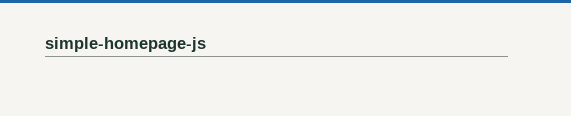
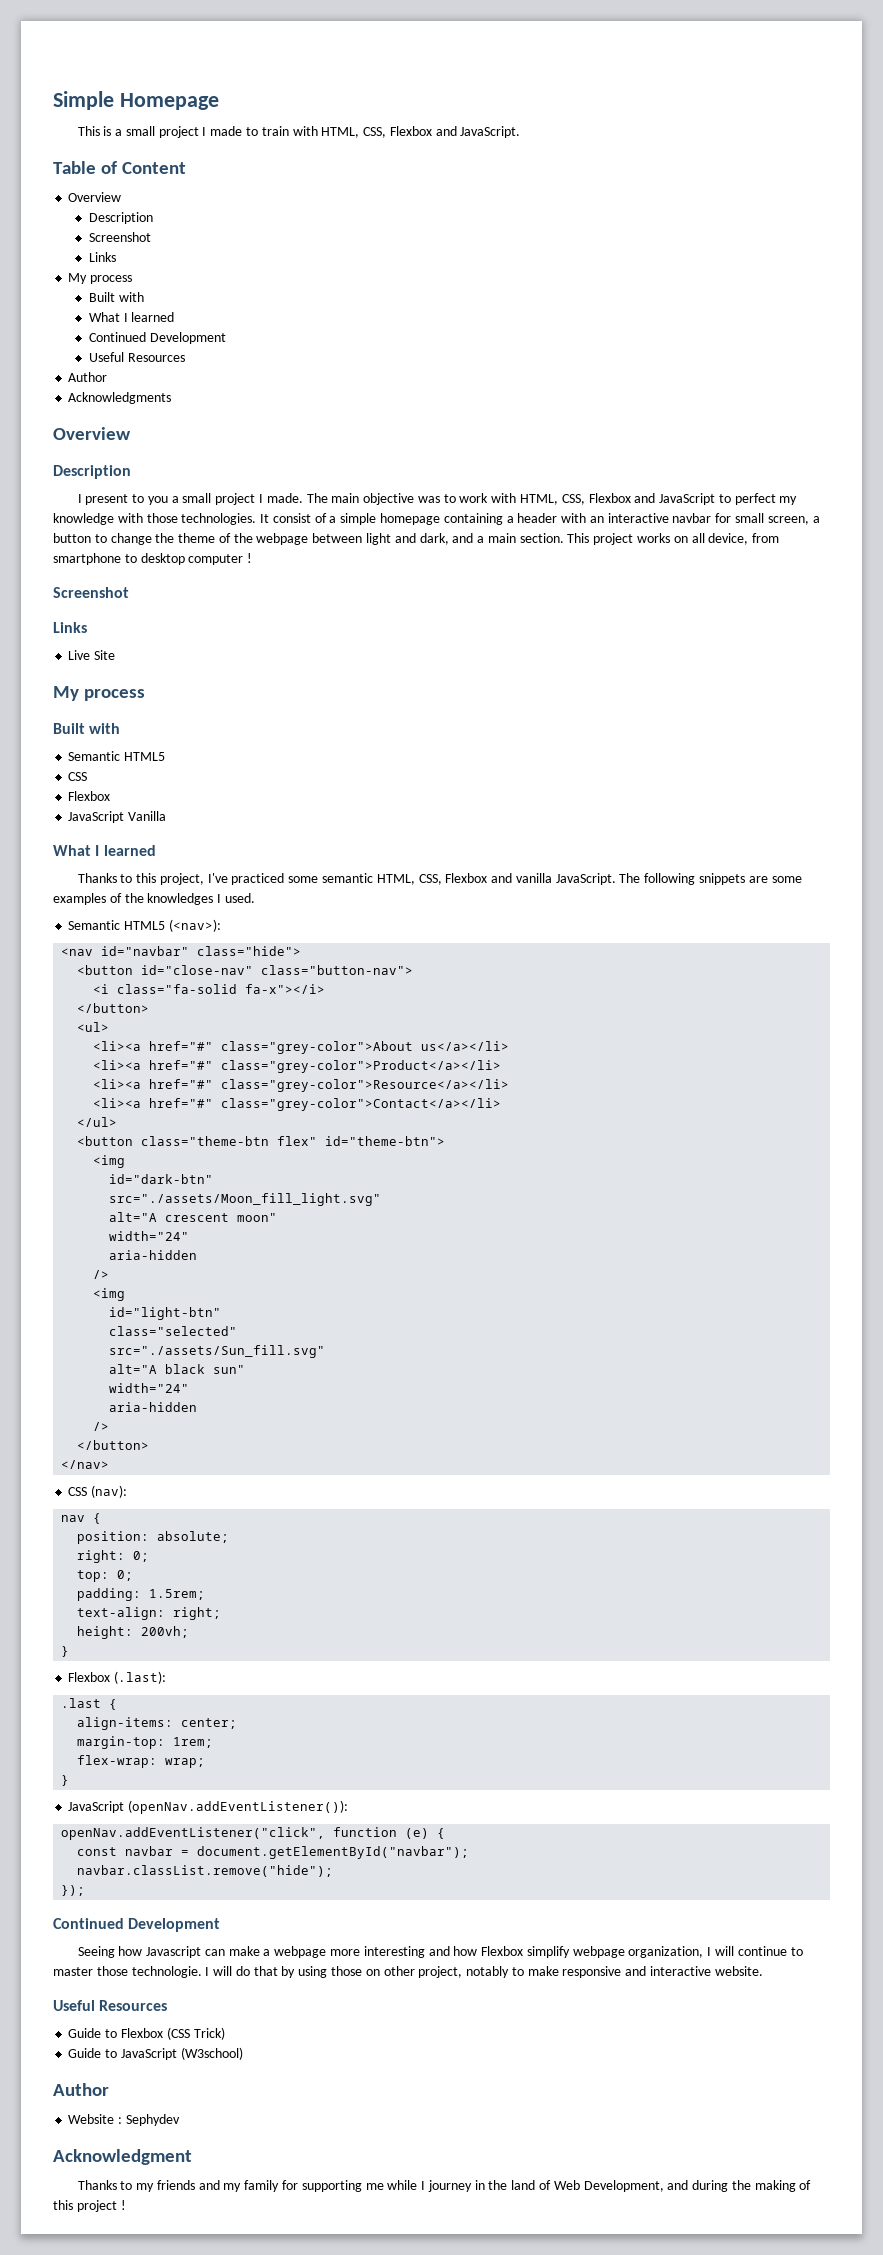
[45,37,206,52] simple-homepage-js -> [53,91,219,110] [77,126,521,138] [53,161,187,174] [68,192,122,202] [88,212,153,224] [88,232,151,242] [88,252,116,262] [68,273,133,284] [88,292,144,302] [88,312,175,322] [88,332,226,344] [88,352,185,362] [68,372,108,382] [68,392,172,404] [53,427,131,440] [53,465,131,479] [77,493,798,505] [53,513,820,525] [53,533,780,545] [53,553,253,565] [53,587,129,598] [53,622,87,633] [68,650,116,660] [53,686,146,701] [53,723,121,734] [68,751,166,761] [68,772,88,781] [68,791,111,801] [68,811,167,823] [53,845,156,856] [77,873,802,885] [53,893,255,905] [68,919,221,932] [61,946,302,956] [77,965,414,975] [93,984,326,994] [77,1003,150,1013] [77,1022,110,1032] [93,1041,510,1054] [93,1060,502,1073] [93,1079,510,1092] [93,1098,502,1111] [77,1117,118,1127] [77,1136,446,1146] [93,1155,126,1168] [109,1174,214,1184] [109,1193,382,1206] [109,1212,278,1222] [109,1231,190,1241] [109,1250,198,1260] [93,1270,110,1279] [93,1288,126,1301] [109,1307,222,1320] [109,1326,238,1336] [109,1345,326,1358] [109,1364,246,1374] [109,1383,190,1393] [109,1402,198,1412] [93,1422,110,1431] [77,1440,150,1450] [61,1460,110,1469] [68,1485,128,1498] [61,1513,102,1524] [77,1531,230,1544] [77,1550,150,1563] [77,1570,134,1582] [77,1588,206,1601] [77,1607,222,1620] [77,1626,190,1639] [61,1646,70,1657] [68,1671,167,1684] [61,1698,118,1710] [77,1717,238,1730] [77,1736,214,1749] [77,1755,206,1768] [61,1775,70,1786] [68,1800,349,1814] [61,1827,446,1840] [77,1846,470,1859] [77,1865,334,1877] [61,1885,86,1896] [53,1918,221,1932] [77,1946,803,1958] [53,1966,763,1978] [53,2000,168,2011] [68,2027,225,2040] [68,2047,243,2060] [53,2083,109,2096] [68,2114,180,2126] [53,2149,192,2165] [77,2180,812,2192] [53,2200,126,2212] Simple Homepage // This is a small project I made to train with HTML, CSS, Flexbox and JavaScript. // Table of Content // Overview // Description // Screenshot // Links // My process // Built with // What I learned // Continued Development // Useful Resources // Author // Acknowledgments // Overview // Description // I present to you a small project I made. The main objective was to work with HTML, CSS, Flexbox and JavaScript to perfect my knowledge with those technologies. It consist of a simple homepage containing a header with an interactive navbar for small screen, a button to change the theme of the webpage between light and dark, and a main section. This project works on all device, from smartphone to desktop computer ! // Screenshot // Links // Live Site // My process // Built with // Semantic HTML5 // CSS // Flexbox // JavaScript Vanilla // What I learned // Thanks to this project, I've practiced some semantic HTML, CSS, Flexbox and vanilla JavaScript. The following snippets are some examples of the knowledges I used. // Semantic HTML5 (<nav>): // <nav id="navbar" class="hide"> // <button id="close-nav" class="button-nav"> // <i class="fa-solid fa-x"></i> // </button> // <ul> // <li><a href="#" class="grey-color">About us</a></li> // <li><a href="#" class="grey-color">Product</a></li> // <li><a href="#" class="grey-color">Resource</a></li> // <li><a href="#" class="grey-color">Contact</a></li> // </ul> // <button class="theme-btn flex" id="theme-btn"> // <img // id="dark-btn" // src="./assets/Moon_fill_light.svg" // alt="A crescent moon" // width="24" // aria-hidden // /> // <img // id="light-btn" // class="selected" // src="./assets/Sun_fill.svg" // alt="A black sun" // width="24" // aria-hidden // /> // </button> // </nav> // CSS (nav): // nav { // position: absolute; // right: 0; // top: 0; // padding: 1.5rem; // text-align: right; // height: 200vh; // } // Flexbox (.last): // .last { // align-items: center; // margin-top: 1rem; // flex-wrap: wrap; // } // JavaScript (openNav.addEventListener()): // openNav.addEventListener("click", function (e) { // const navbar = document.getElementById("navbar"); // navbar.classList.remove("hide"); // }); // Continued Development // Seeing how Javascript can make a webpage more interesting and how Flexbox simplify webpage organization, I will continue to master those technologie. I will do that by using those on other project, notably to make responsive and interactive website. // Useful Resources // Guide to Flexbox (CSS Trick) // Guide to JavaScript (W3school) // Author // Website : Sephydev // Acknowledgment // Thanks to my friends and my family for supporting me while I journey in the land of Web Development, and during the making of this project !

